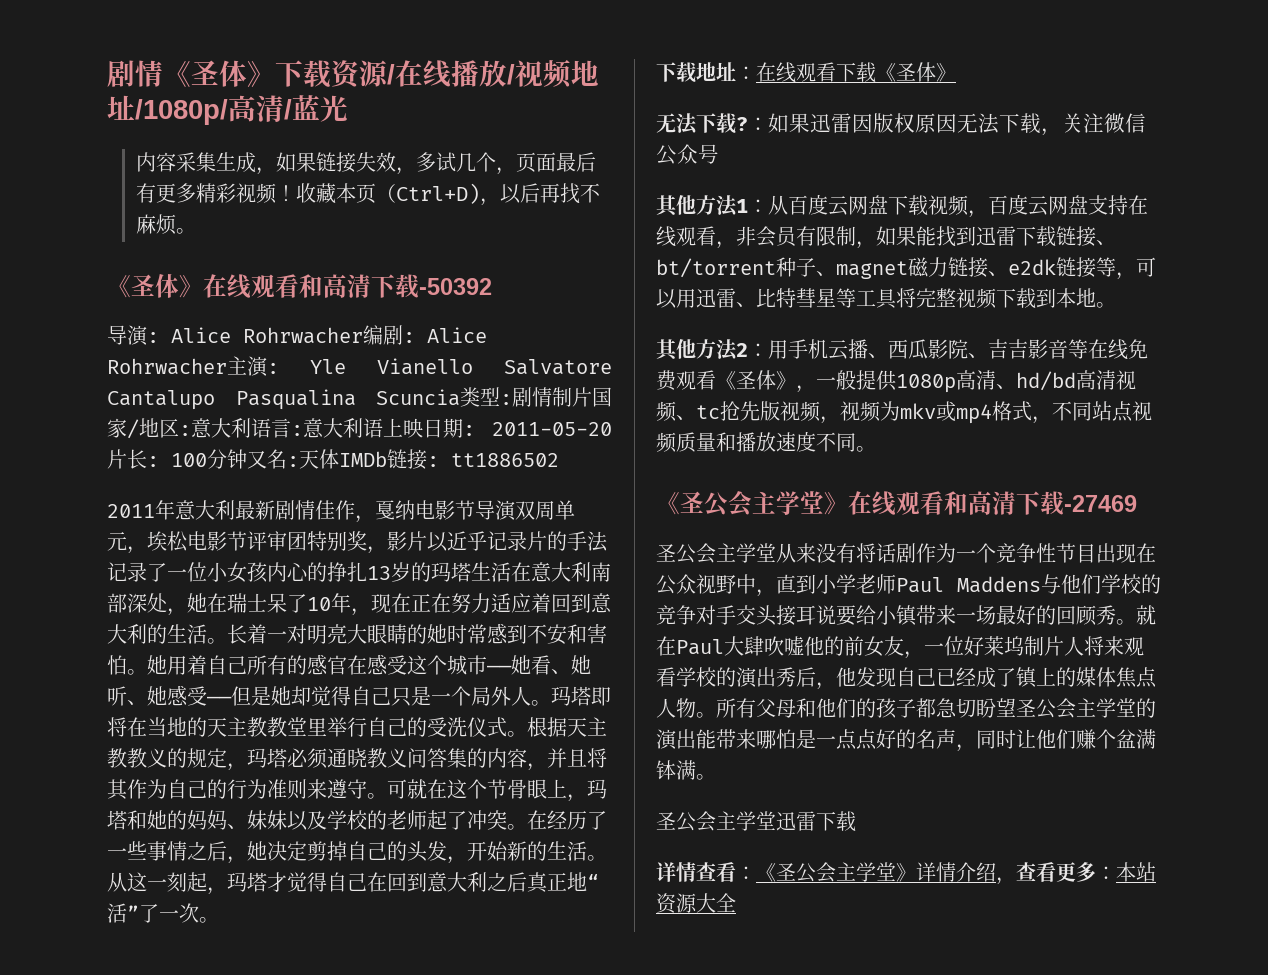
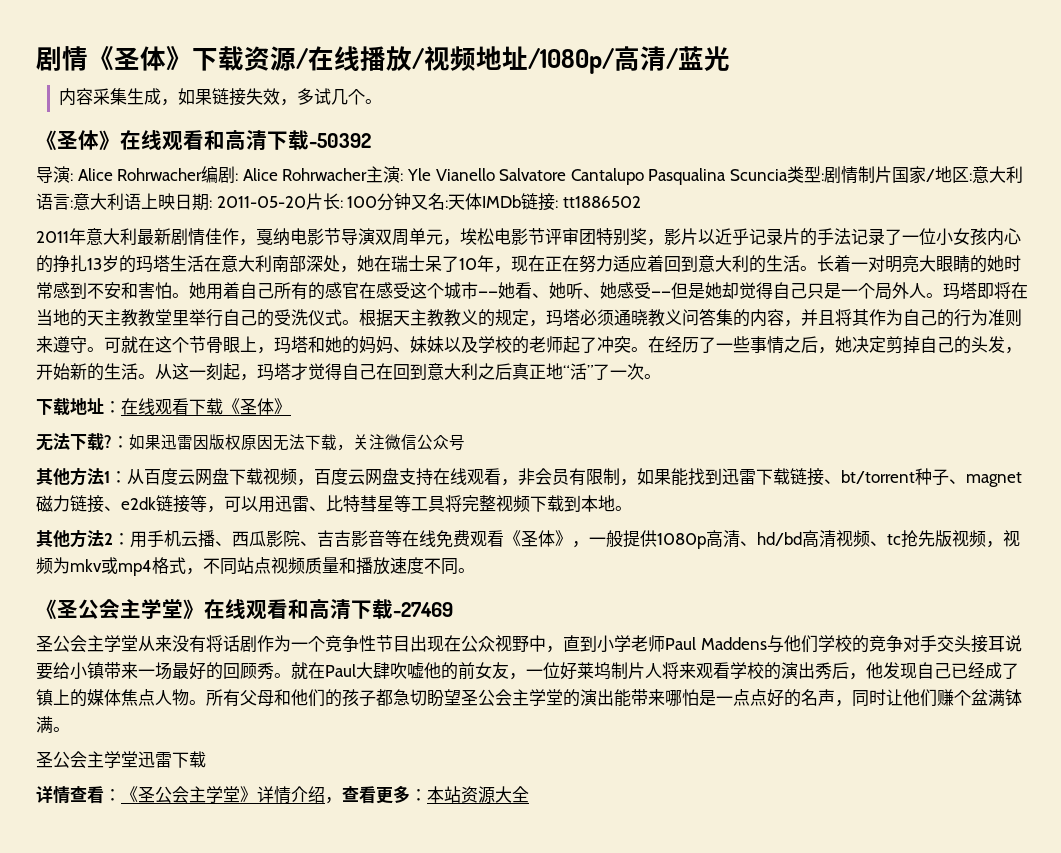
[496,152,597,175] [136,183,601,206] [136,214,177,235] ，页面最后有更多精彩视频！收藏本页（Ctrl+D)，以后再找不麻烦 -> (366, 97) none

